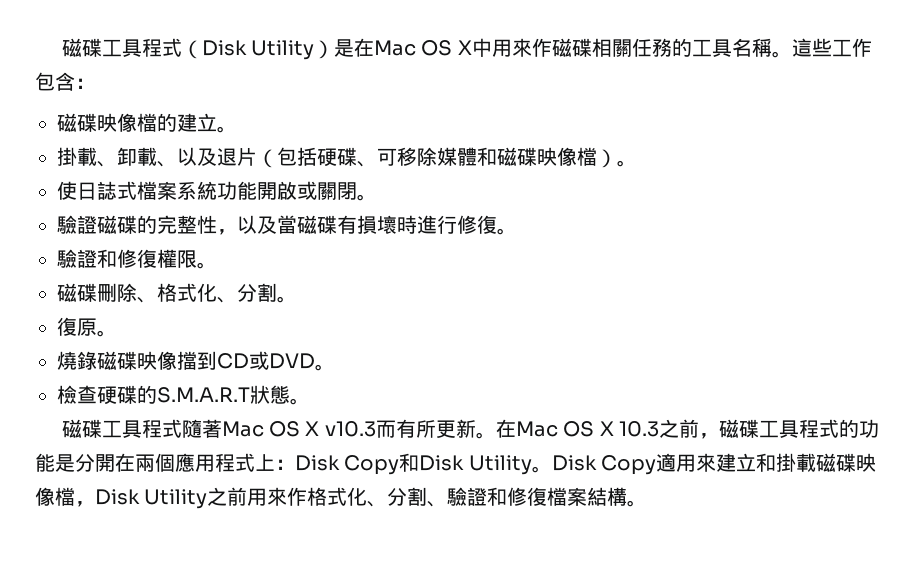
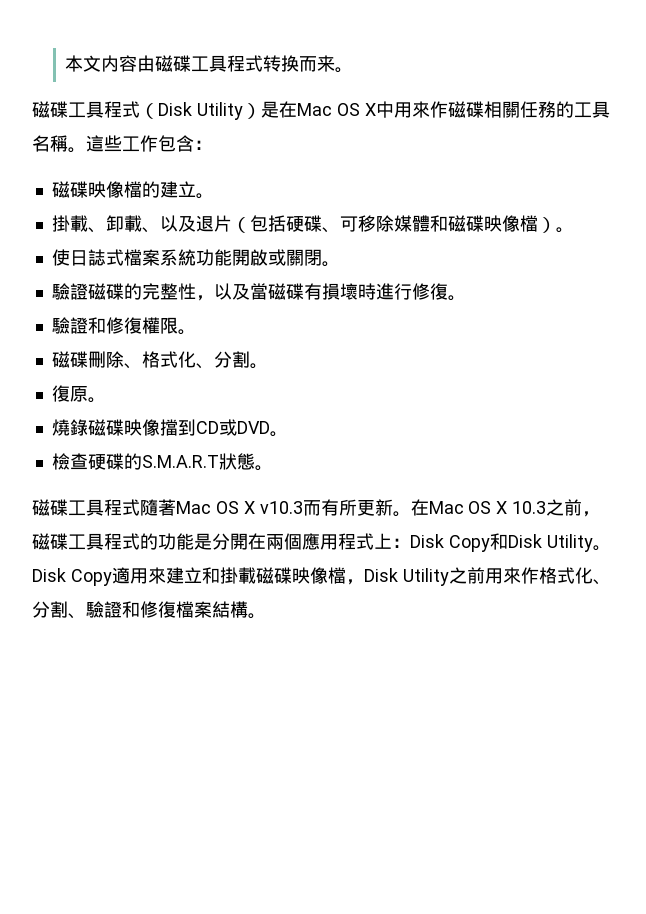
(61, 47) none -> [65,55,354,73] 本文内容由磁碟工具程式转换而来。 //

